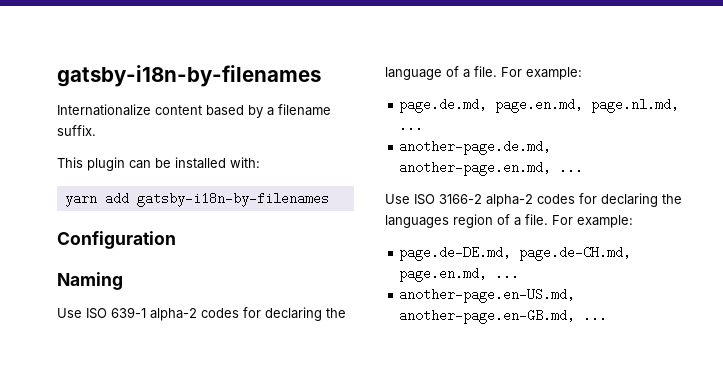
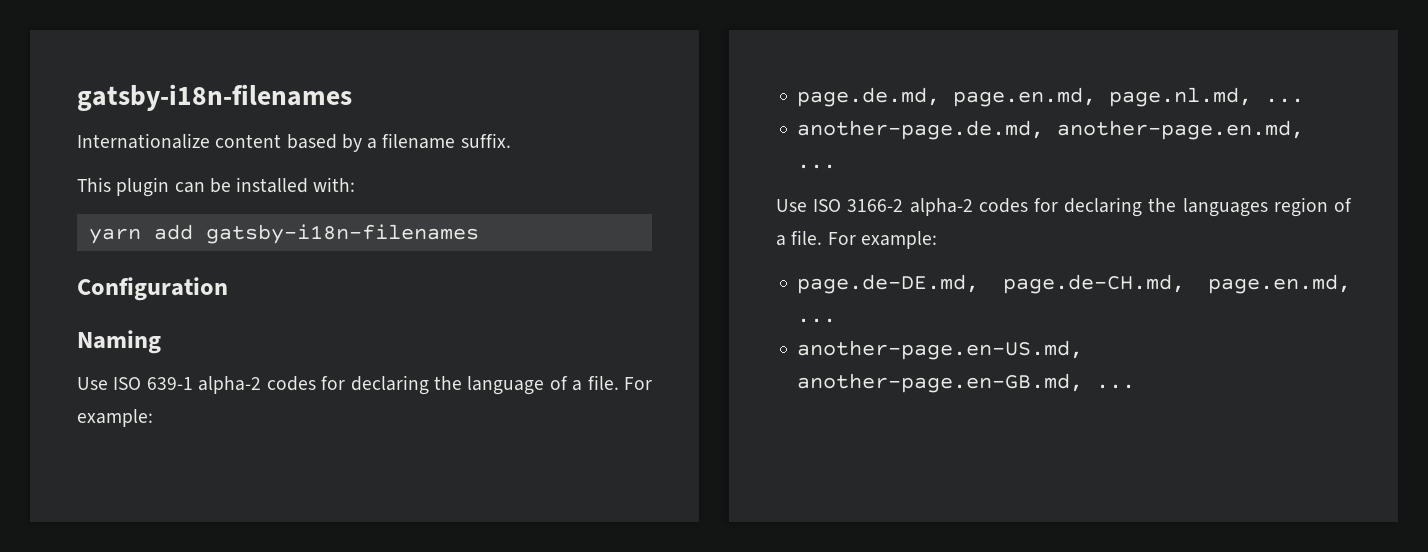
[57,65,321,87] gatsby-i18n-by-filenames -> [77,84,352,111] gatsby-i18n-filenames
[136,192,329,207] gatsby-i18n-by-filenames -> [205,224,479,244] gatsby-i18n-filenames

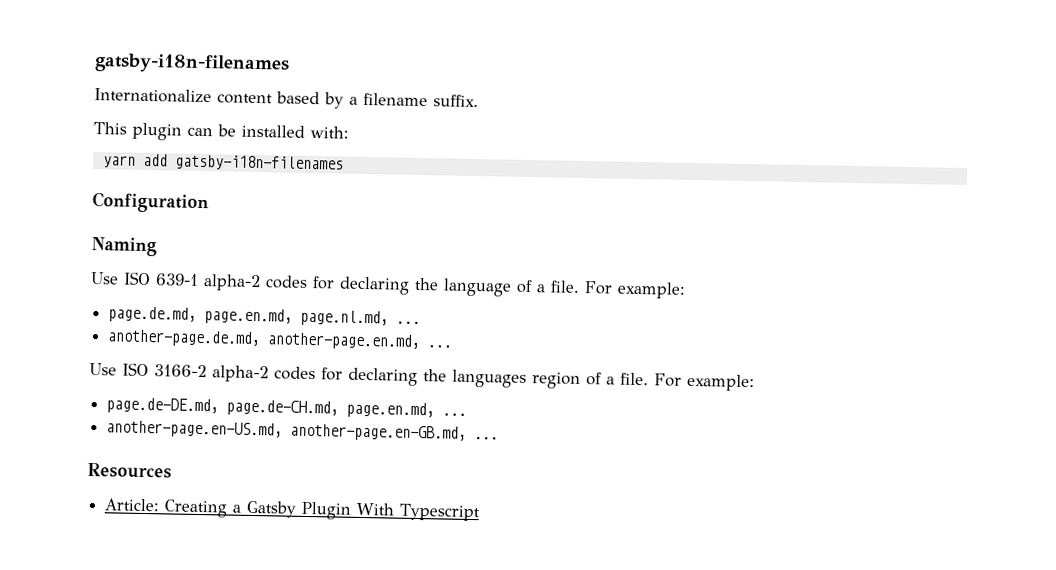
(1136, 386) none -> [87,462,172,479] [104,498,481,522] // Resources // Article: Creating a Gatsby Plugin With Typescript

